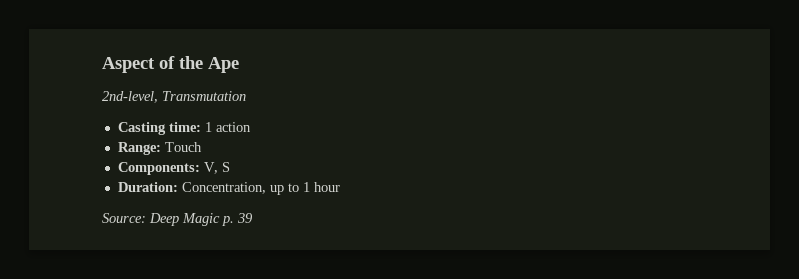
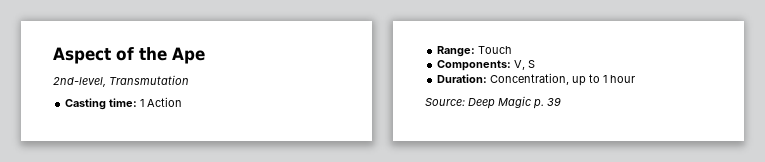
[215,122,251,132] action -> [147,97,183,107] Action

